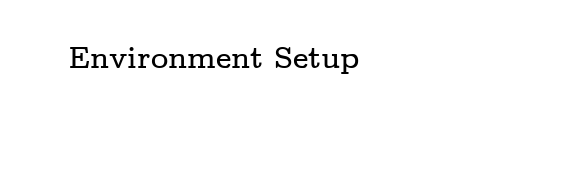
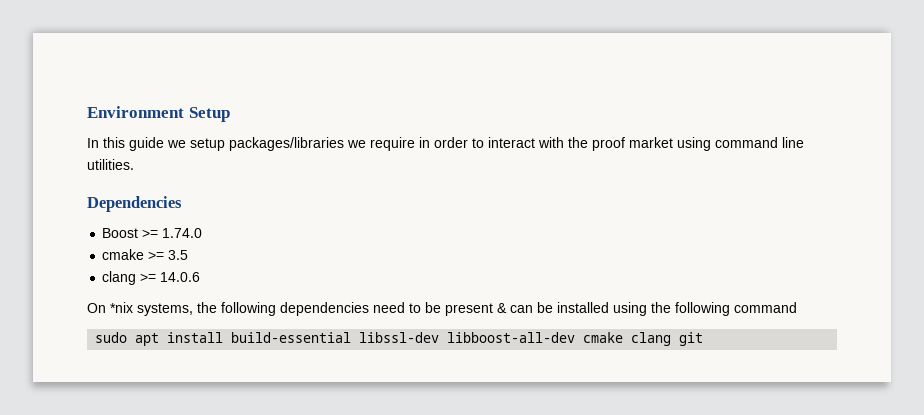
(359, 60) none -> [87,137,804,151] [87,159,134,170] [87,196,182,212] [102,228,203,238] [102,249,189,260] [102,271,201,285] [87,302,797,316] [95,332,704,346] // In this guide we setup packages/libraries we require in order to interact with the proof market using command line utilities. // Dependencies // Boost >= 1.74.0 // cmake >= 3.5 // clang >= 14.0.6 // On *nix systems, the following dependencies need to be present & can be installed using the following command // sudo apt install build-essential libssl-dev libboost-all-dev cmake clang git

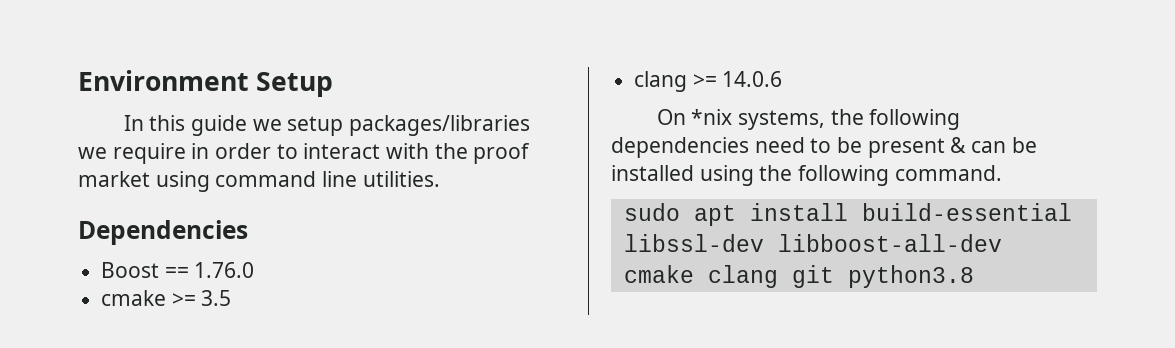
[142,228,203,238] >= 1.74.0 -> [164,262,255,278] == 1.76.0
[734,302,797,313] command -> [894,165,1002,181] command.
(704, 339) none -> [847,265,974,288] python3.8

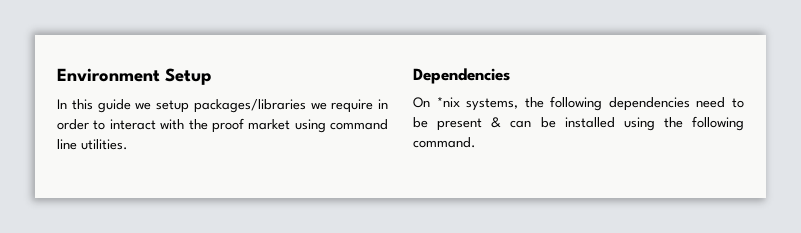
[101,262,255,278] [101,290,232,306] [634,71,783,92] // Boost == 1.76.0 // cmake >= 3.5 // clang >= 14.0.6 -> (510, 76) none
[623,203,1072,226] [623,234,1002,252] [623,265,974,288] // sudo apt install build-essential libssl-dev libboost-all-dev cmake clang git python3.8 -> (476, 142) none

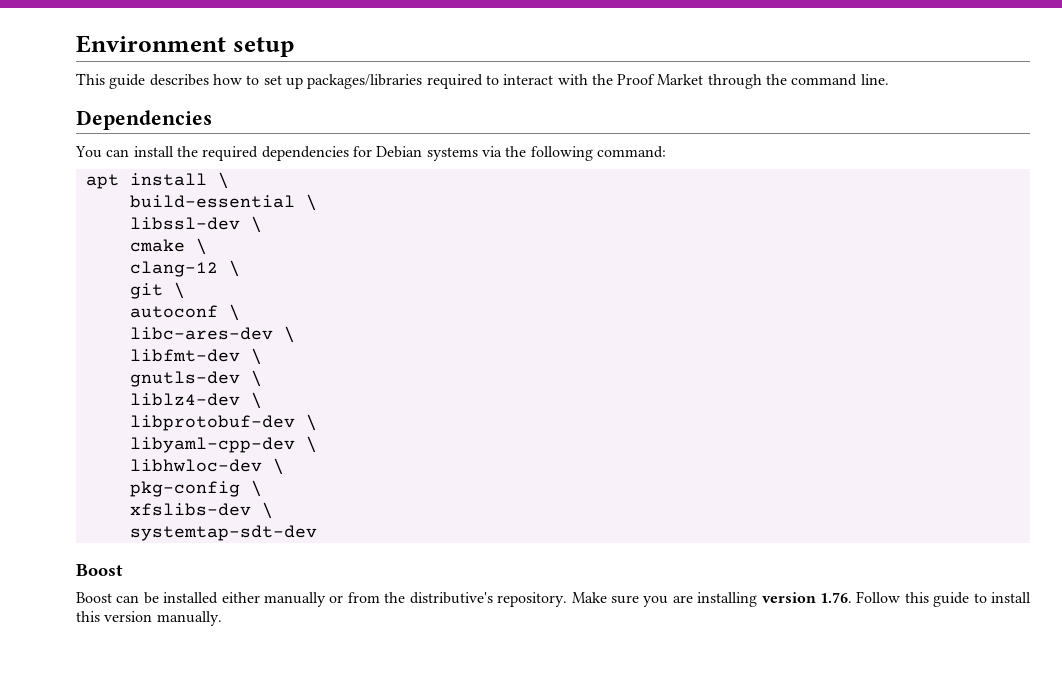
[165,68,211,85] [57,99,388,113] [57,118,388,133] [57,139,128,150] [413,68,510,84] [413,96,744,111] [413,116,744,131] [413,137,476,148] Setup // In this guide we setup packages/libraries we require in order to interact with the proof market using command line utilities. // Dependencies // On *nix systems, the following dependencies need to be present & can be installed using the following command. -> [232,37,295,57] [76,73,889,89] [76,110,212,130] [75,146,666,161] [85,172,229,189] [129,194,317,211] [129,216,262,233] [129,238,207,255] [129,260,240,277] [129,282,185,299] [129,304,240,321] [129,326,295,343] [129,348,262,365] [129,370,262,387] [129,392,262,409] [129,414,317,431] [129,436,317,453] [129,458,284,475] [129,480,262,497] [129,502,273,519] [129,525,317,541] [76,564,123,576] [76,591,1031,607] [76,611,222,626] setup // This guide describes how to set up packages/libraries required to interact with the Proof Market through the command line. // Dependencies // You can install the required dependencies for Debian systems via the following command: // apt install \ // build-essential \ // libssl-dev \ // cmake \ // clang-12 \ // git \ // autoconf \ // libc-ares-dev \ // libfmt-dev \ // gnutls-dev \ // liblz4-dev \ // libprotobuf-dev \ // libyaml-cpp-dev \ // libhwloc-dev \ // pkg-config \ // xfslibs-dev \ // systemtap-sdt-dev // Boost // Boost can be installed either manually or from the distributive's repository. Make sure you are installing version 1.76. Follow this guide to install this version manually.

